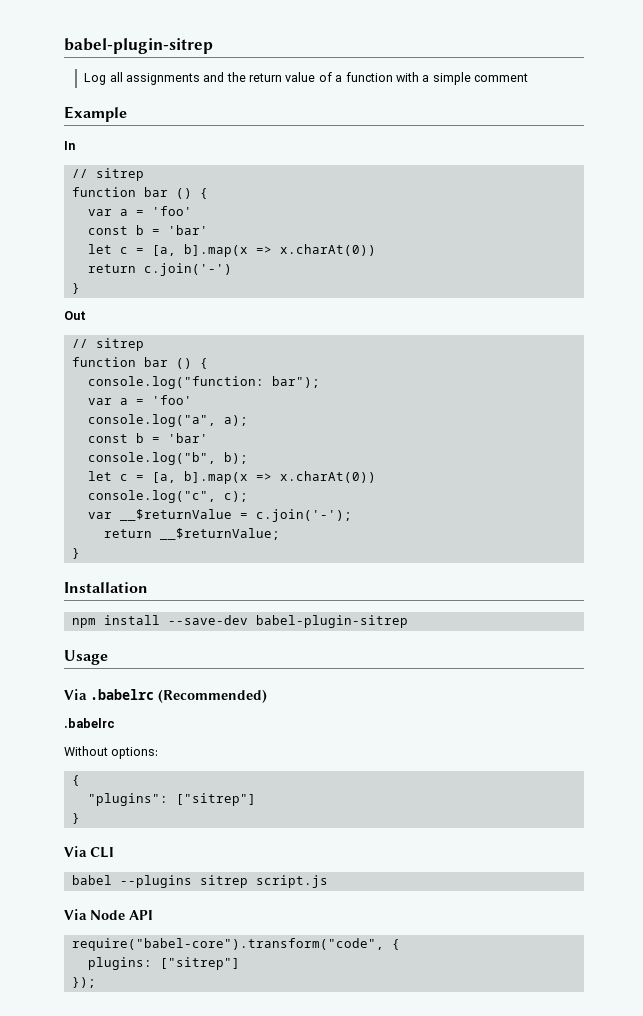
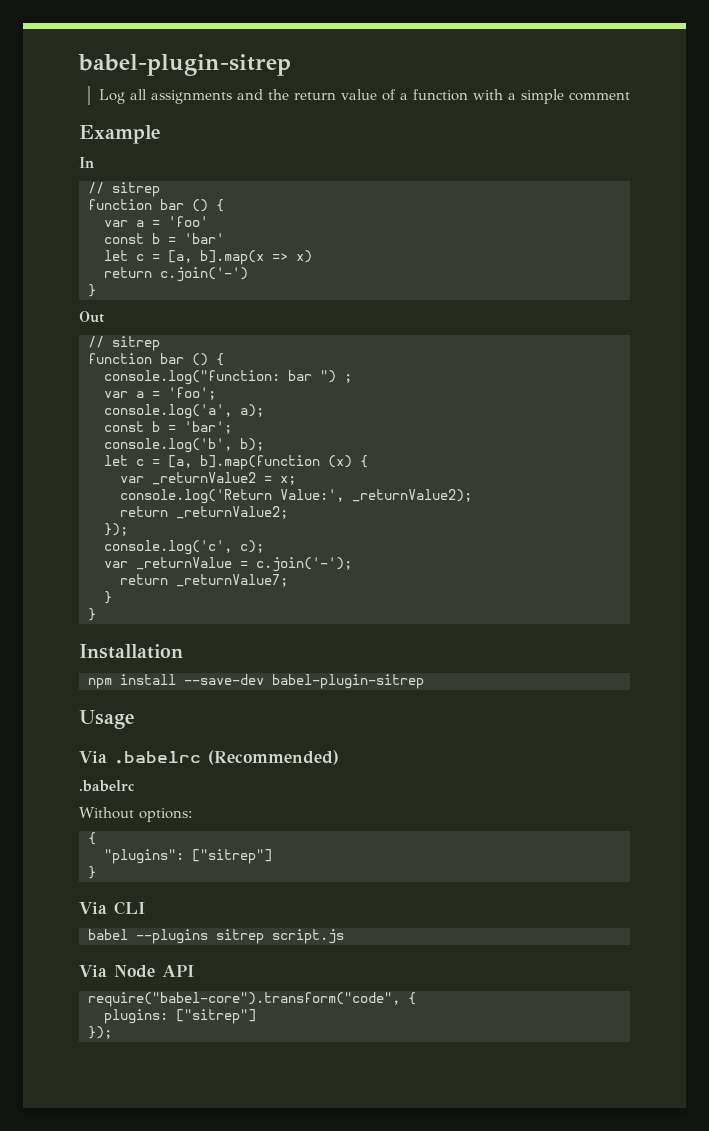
[279,244,376,256] x.charAt(0)) -> [296,250,312,263] x)
[271,376,320,388] [87,395,192,405] [87,414,216,427] bar"); // var a = 'foo' // console.log("a", -> [288,370,352,383] [104,387,216,400] [104,404,232,419] bar ") ; // var a = 'foo'; // console.log('a',
[167,433,208,443] [87,452,216,465] 'bar' // console.log("b", -> [184,421,232,434] [104,438,232,453] 'bar'; // console.log('b',
[183,471,376,484] [87,490,216,503] b].map(x => x.charAt(0)) // console.log("c", -> [200,455,368,470] [120,472,296,485] [120,489,472,504] [120,506,288,519] [104,523,128,536] [104,540,232,555] b].map(function (x) { // var _returnValue2 = x; // console.log('Return Value:', _returnValue2); // return _returnValue2; // }); // console.log('c',
[119,509,232,521] __$returnValue -> [136,557,232,570] _returnValue
[159,528,280,540] __$returnValue; -> [176,574,288,587] [104,591,112,604] _returnValue7; // }

